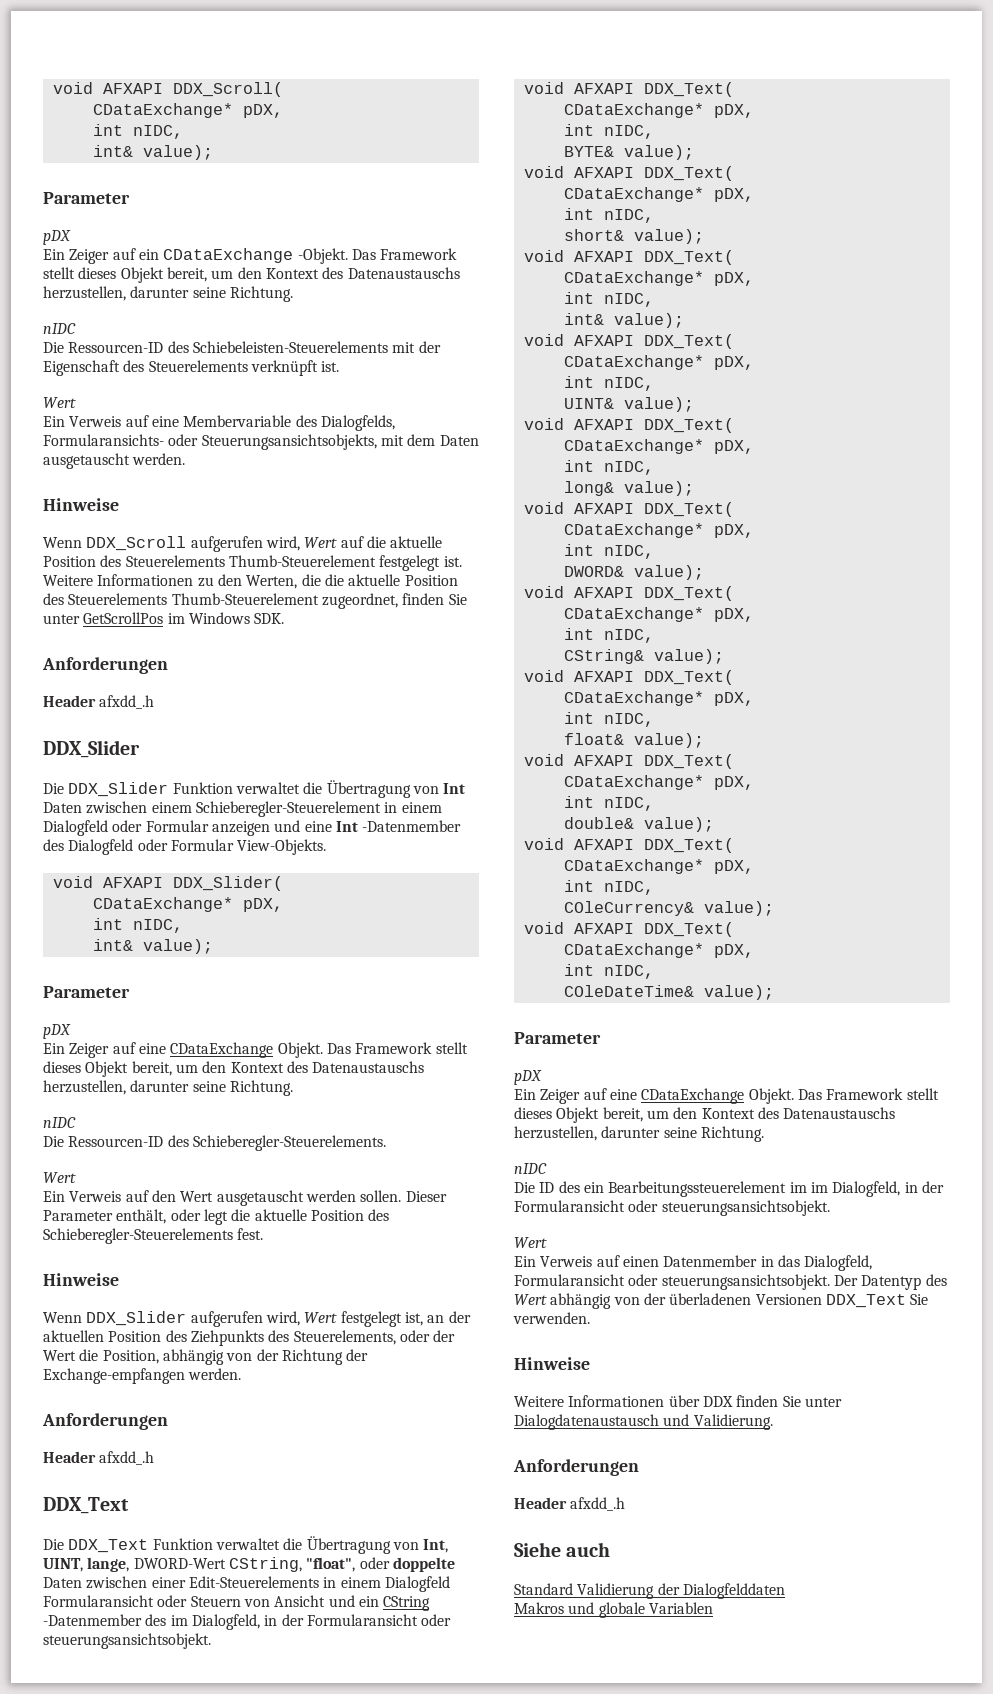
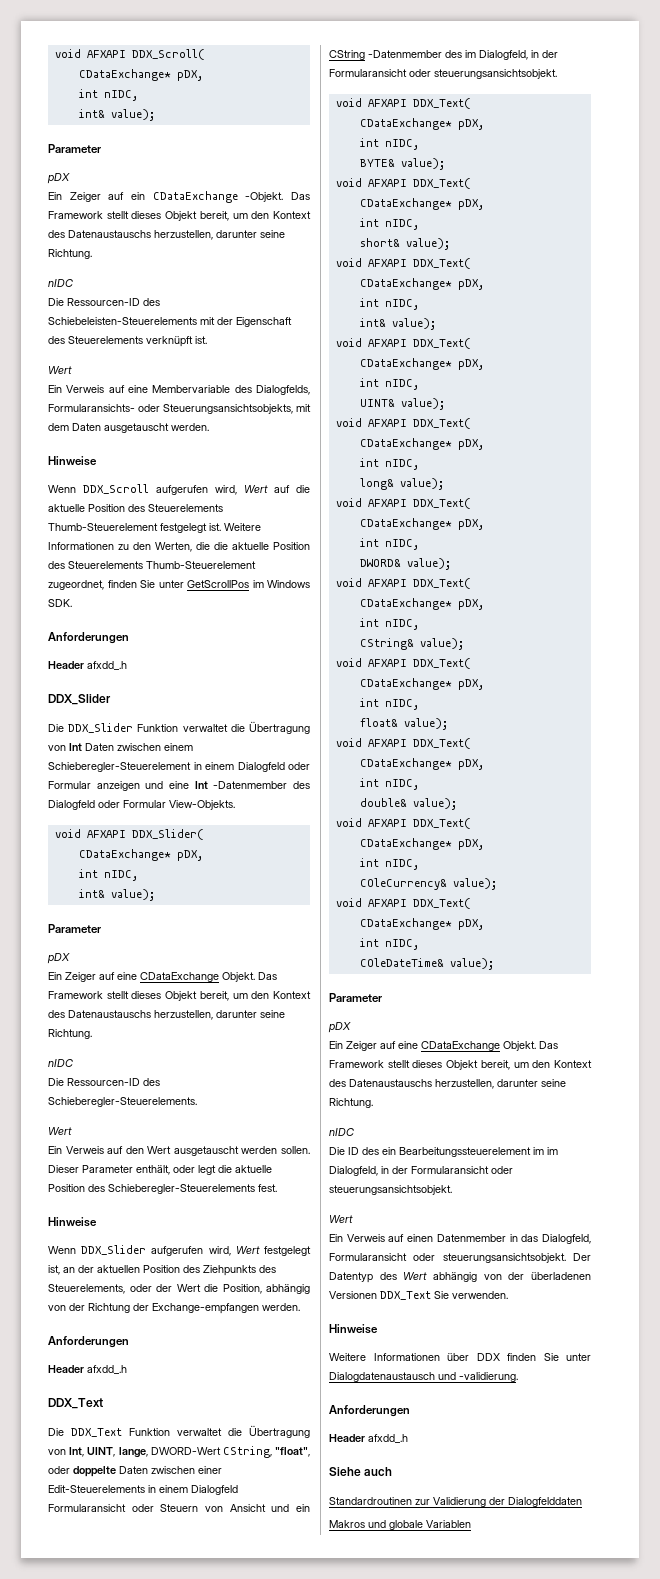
[693,1414,773,1430] Validierung. -> [459,1372,518,1382] -validierung.
[514,1583,573,1595] Standard -> [329,1497,430,1505] Standardroutinen zur

